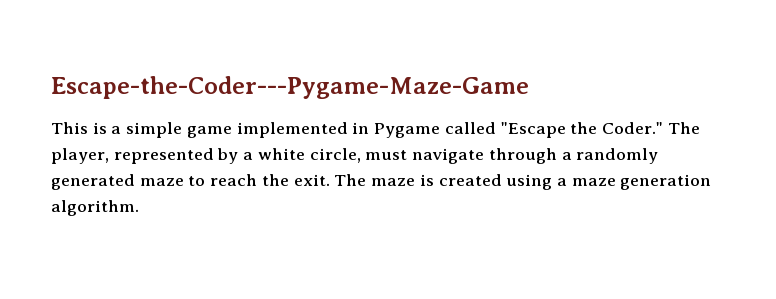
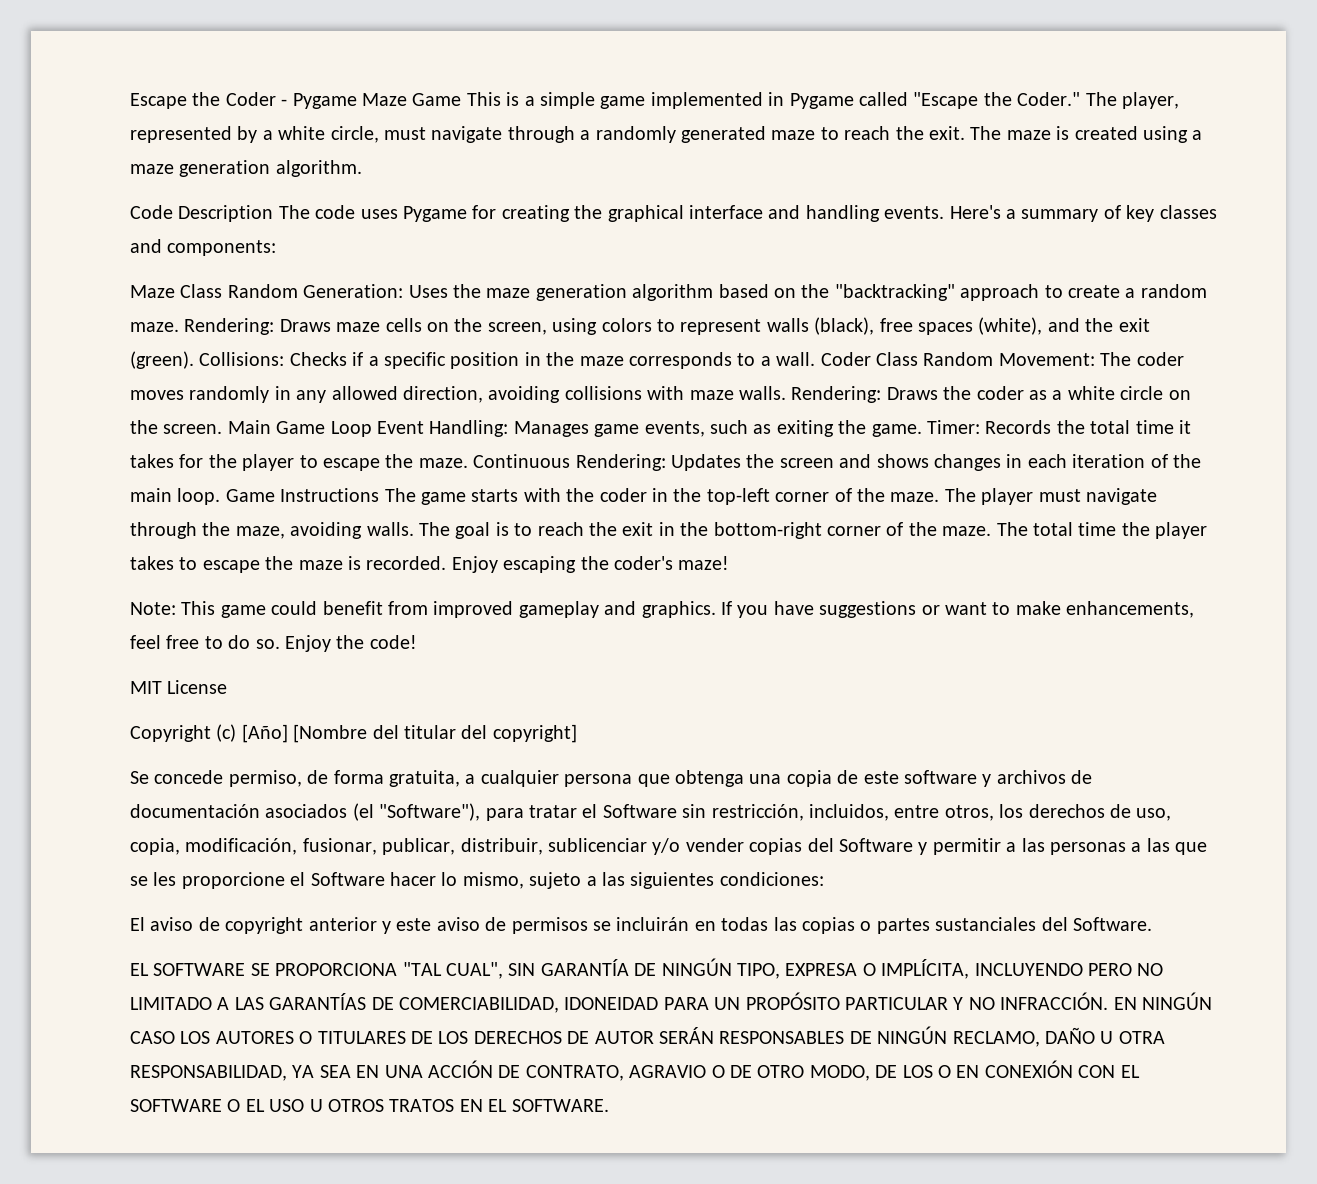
[51,76,529,99] Escape-the-Coder---Pygame-Maze-Game // -> [130,92,462,109] Escape the Coder - Pygame Maze Game
(139, 208) none -> [130,205,1217,222] [130,239,277,256] [130,284,1207,301] [130,317,1150,335] [130,351,1184,369] [130,386,1191,403] [130,420,1191,437] [130,454,1201,471] [130,488,1157,505] [130,522,1208,539] [130,556,730,573] [130,601,1195,618] [130,635,417,652] [130,680,228,694] [130,724,577,743] [130,770,1093,787] [130,803,1172,821] [130,838,1208,855] [130,872,824,889] [130,917,1152,934] [130,958,1164,979] [130,992,1212,1013] [130,1026,1165,1047] [130,1060,1140,1081] [130,1099,609,1112] // Code Description The code uses Pygame for creating the graphical interface and handling events. Here's a summary of key classes and components: // Maze Class Random Generation: Uses the maze generation algorithm based on the "backtracking" approach to create a random maze. Rendering: Draws maze cells on the screen, using colors to represent walls (black), free spaces (white), and the exit (green). Collisions: Checks if a specific position in the maze corresponds to a wall. Coder Class Random Movement: The coder moves randomly in any allowed direction, avoiding collisions with maze walls. Rendering: Draws the coder as a white circle on the screen. Main Game Loop Event Handling: Manages game events, such as exiting the game. Timer: Records the total time it takes for the player to escape the maze. Continuous Rendering: Updates the screen and shows changes in each iteration of the main loop. Game Instructions The game starts with the coder in the top-left corner of the maze. The player must navigate through the maze, avoiding walls. The goal is to reach the exit in the bottom-right corner of the maze. The total time the player takes to escape the maze is recorded. Enjoy escaping the coder's maze! // Note: This game could benefit from improved gameplay and graphics. If you have suggestions or want to make enhancements, feel free to do so. Enjoy the code! // MIT License // Copyright (c) [Año] [Nombre del titular del copyright] // Se concede permiso, de forma gratuita, a cualquier persona que obtenga una copia de este software y archivos de documentación asociados (el "Software"), para tratar el Software sin restricción, incluidos, entre otros, los derechos de uso, copia, modificación, fusionar, publicar, distribuir, sublicenciar y/o vender copias del Software y permitir a las personas a las que se les proporcione el Software hacer lo mismo, sujeto a las siguientes condiciones: // El aviso de copyright anterior y este aviso de permisos se incluirán en todas las copias o partes sustanciales del Software. // EL SOFTWARE SE PROPORCIONA "TAL CUAL", SIN GARANTÍA DE NINGÚN TIPO, EXPRESA O IMPLÍCITA, INCLUYENDO PERO NO LIMITADO A LAS GARANTÍAS DE COMERCIABILIDAD, IDONEIDAD PARA UN PROPÓSITO PARTICULAR Y NO INFRACCIÓN. EN NINGÚN CASO LOS AUTORES O TITULARES DE LOS DERECHOS DE AUTOR SERÁN RESPONSABLES DE NINGÚN RECLAMO, DAÑO U OTRA RESPONSABILIDAD, YA SEA EN UNA ACCIÓN DE CONTRATO, AGRAVIO O DE OTRO MODO, DE LOS O EN CONEXIÓN CON EL SOFTWARE O EL USO U OTROS TRATOS EN EL SOFTWARE.

